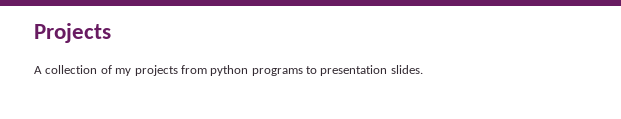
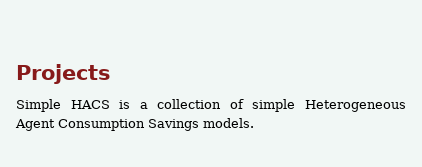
[34,65,423,76] A collection of my projects from python programs to presentation slides. -> [16,99,406,112] [15,118,254,131] Simple HACS is a collection of simple Heterogeneous Agent Consumption Savings models.

